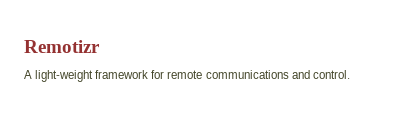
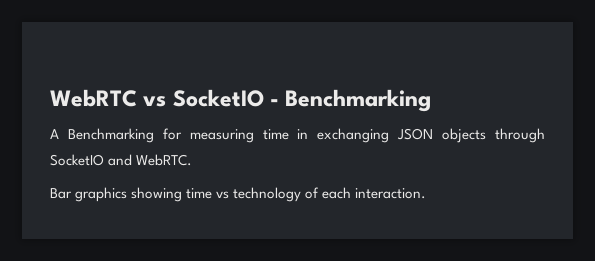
[24,40,100,53] [24,70,350,82] Remotizr // A light-weight framework for remote communications and control. -> [50,89,432,112] [50,128,546,143] [50,154,193,166] [50,187,427,202] WebRTC vs SocketIO - Benchmarking // A Benchmarking for measuring time in exchanging JSON objects through SocketIO and WebRTC. // Bar graphics showing time vs technology of each interaction.

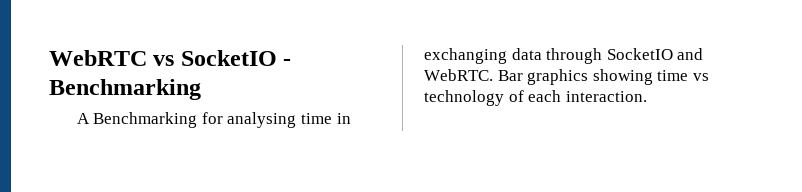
[189,129,254,143] measuring -> [227,112,297,128] analysing
[397,128,487,143] JSON objects -> [511,48,542,60] data
(193, 160) // -> (493, 75) none

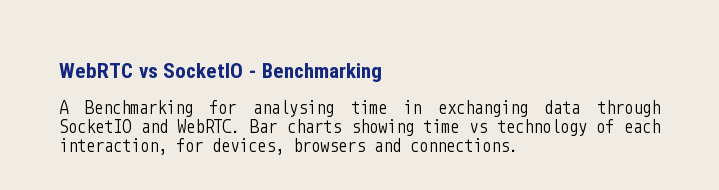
[527,69,589,85] graphics -> [286,119,341,133] charts
[565,91,647,102] interaction. -> [59,138,518,155] interaction, for devices, browsers and connections.

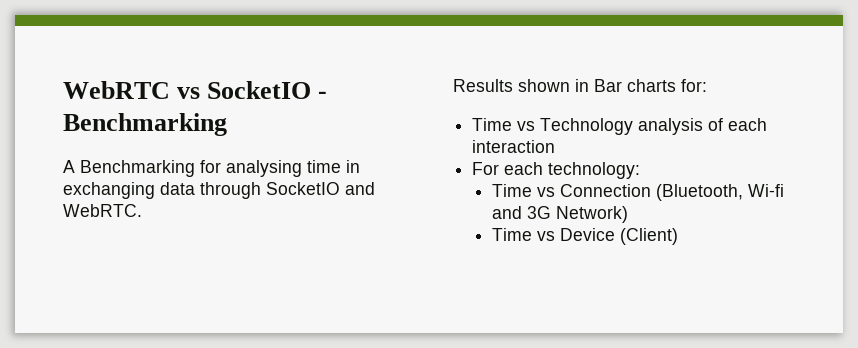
[250,119,660,136] [59,138,518,155] Bar charts showing time vs technology of each interaction, for devices, browsers and connections. -> [453,79,707,92] [472,118,768,135] [472,140,556,153] [472,162,641,179] [491,184,784,201] [491,206,628,223] [491,228,678,245] // Results shown in Bar charts for: // Time vs Technology analysis of each interaction // For each technology: // Time vs Connection (Bluetooth, Wi-fi and 3G Network) // Time vs Device (Client)

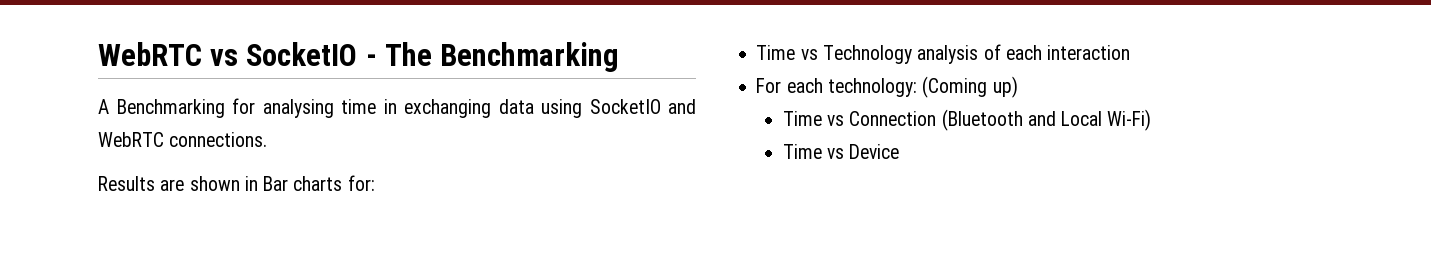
(328, 95) none -> [384,42,432,66] The
[200,182,261,199] through -> [541,99,582,118] using
[63,204,142,217] WebRTC. -> [98,132,268,147] WebRTC connections.
(513, 85) none -> [160,179,185,191] are
(641, 170) none -> [922,76,1018,98] (Coming up)
[655,184,784,201] [491,206,628,223] (Bluetooth, Wi-fi and 3G Network) -> [941,109,1152,131] (Bluetooth and Local Wi-Fi)
[619,228,678,245] (Client) -> (900, 151) none

